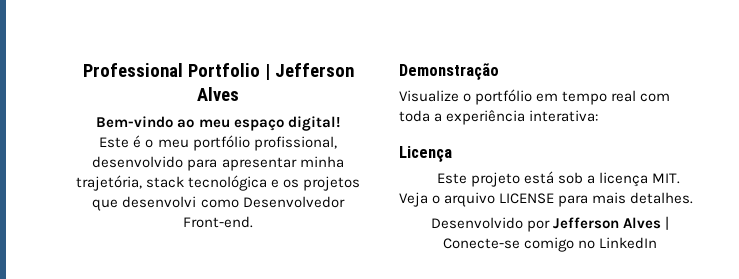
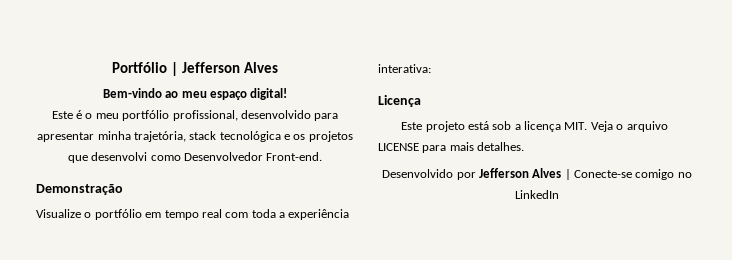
[82,63,260,77] Professional Portfolio -> [112,62,168,73] Portfólio

